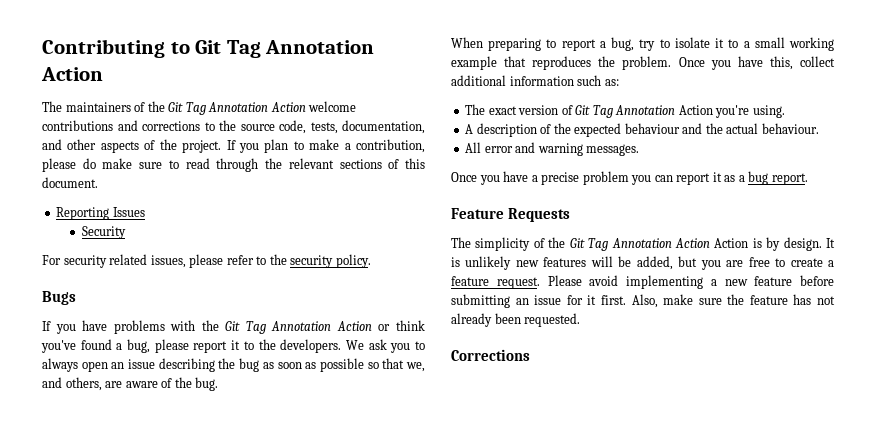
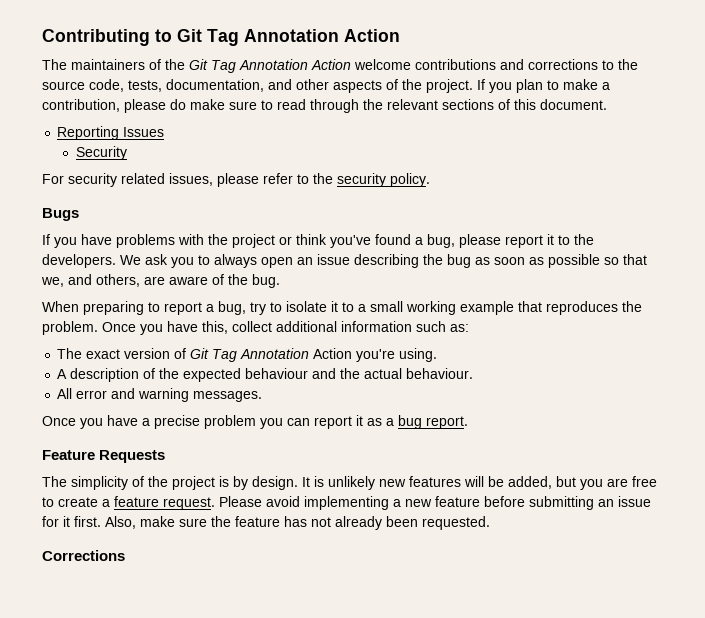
[225,321,372,334] Git Tag Annotation Action -> [232,234,275,248] project
[569,238,749,251] Git Tag Annotation Action Action -> [172,476,215,490] project

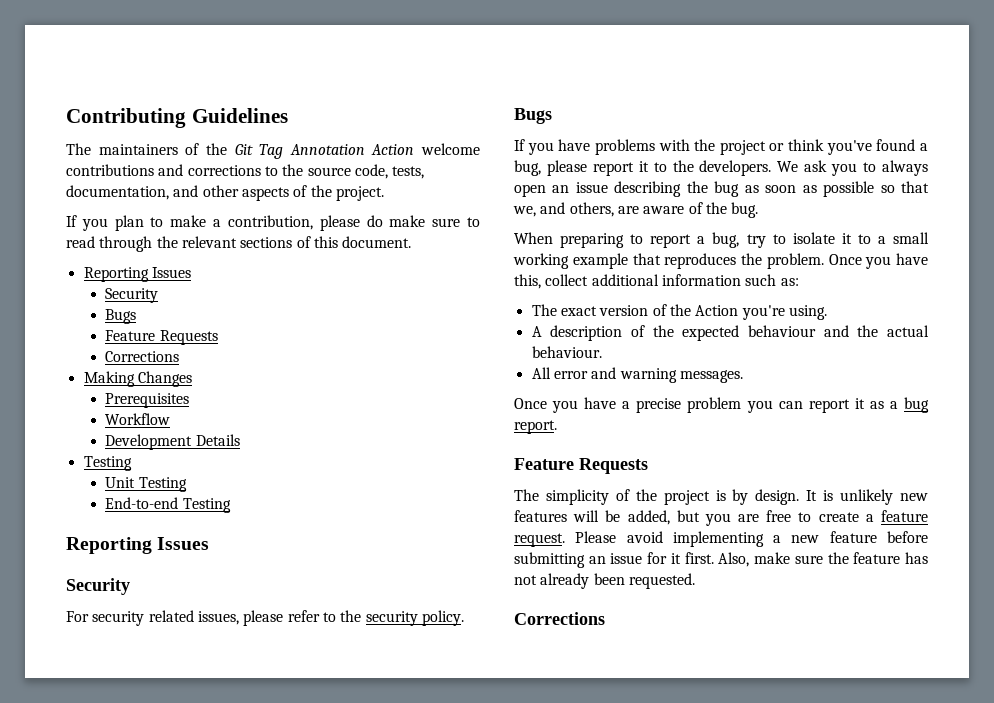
[155,29,400,46] to Git Tag Annotation Action -> [191,108,288,123] Guidelines
(473, 86) none -> (384, 193) //
(127, 153) none -> [105,309,137,324] [105,330,218,345] [105,351,180,362] [83,371,192,387] [105,393,190,408] [105,413,171,425] [105,434,240,450] [83,456,132,471] [105,477,187,492] [105,497,231,513] [66,537,210,554] [66,578,130,595] // Bugs // Feature Requests // Corrections // Making Changes // Prerequisites // Workflow // Development Details // Testing // Unit Testing // End-to-end Testing // Reporting Issues // Security
[190,348,310,362] Git Tag Annotation -> [669,304,691,316] the

